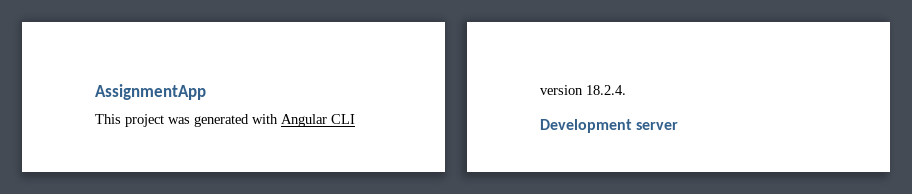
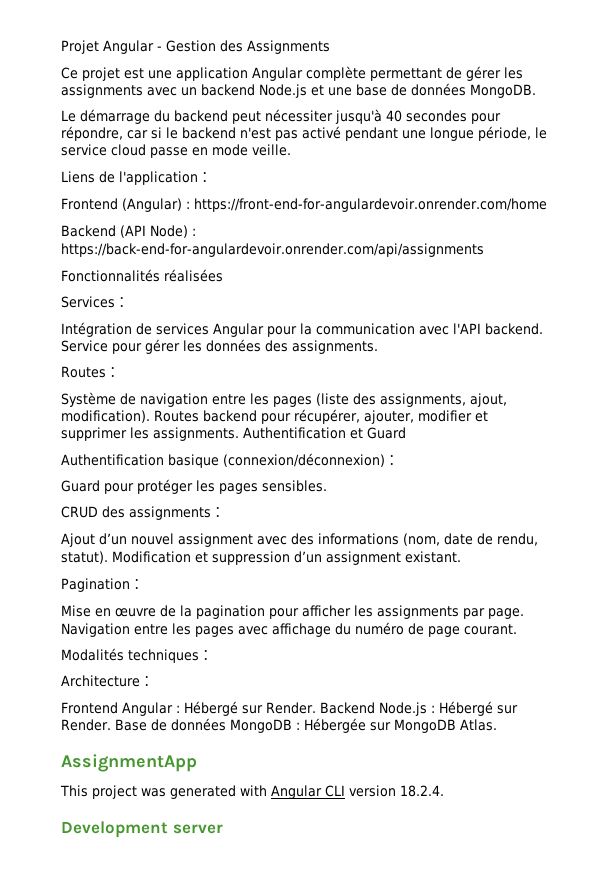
(95, 92) none -> [61,40,330,54] [61,66,523,81] [61,83,536,98] [61,109,501,124] [61,126,547,141] [61,144,291,158] [61,171,212,185] [61,198,547,212] [61,225,196,238] [61,243,484,257] [61,269,223,282] [61,296,129,308] [61,322,543,337] [61,339,378,354] [61,366,120,378] [61,392,507,407] [61,409,488,424] [61,427,406,441] [61,453,399,468] [61,479,327,494] [61,506,225,520] [61,533,538,547] [61,551,461,565] [61,578,144,592] [61,605,524,619] [61,622,517,637] [61,648,213,663] [61,675,154,687] [61,701,518,716] [61,718,497,733] Projet Angular - Gestion des Assignments // Ce projet est une application Angular complète permettant de gérer les assignments avec un backend Node.js et une base de données MongoDB. // Le démarrage du backend peut nécessiter jusqu'à 40 secondes pour répondre, car si le backend n'est pas activé pendant une longue période, le service cloud passe en mode veille. // Liens de l'application： // Frontend (Angular) : https://front-end-for-angulardevoir.onrender.com/home // Backend (API Node) : https://back-end-for-angulardevoir.onrender.com/api/assignments // Fonctionnalités réalisées // Services： // Intégration de services Angular pour la communication avec l'API backend. Service pour gérer les données des assignments. // Routes： // Système de navigation entre les pages (liste des assignments, ajout, modification). Routes backend pour récupérer, ajouter, modifier et supprimer les assignments. Authentification et Guard // Authentification basique (connexion/déconnexion)： // Guard pour protéger les pages sensibles. // CRUD des assignments： // Ajout d’un nouvel assignment avec des informations (nom, date de rendu, statut). Modification et suppression d’un assignment existant. // Pagination： // Mise en œuvre de la pagination pour afficher les assignments par page. Navigation entre les pages avec affichage du numéro de page courant. // Modalités techniques： // Architecture： // Frontend Angular : Hébergé sur Render. Backend Node.js : Hébergé sur Render. Base de données MongoDB : Hébergée sur MongoDB Atlas. //

